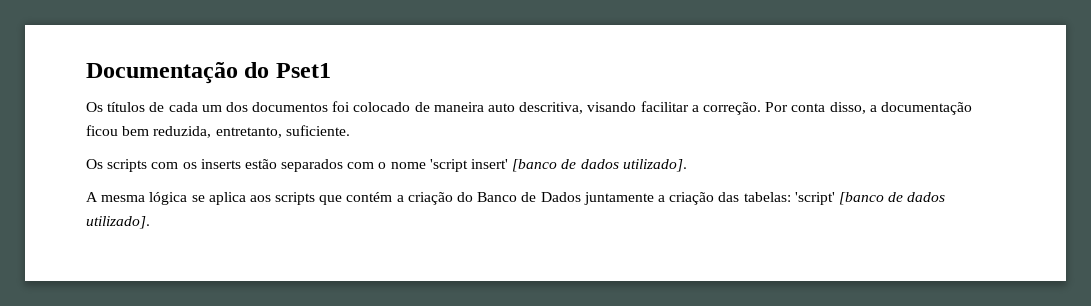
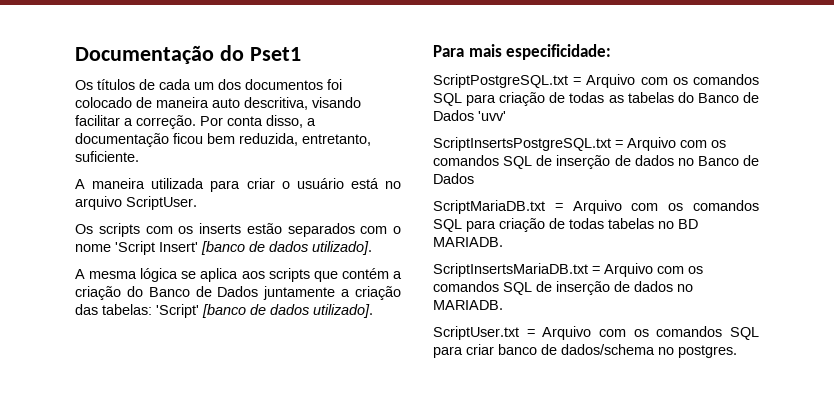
(350, 130) none -> [75,178,401,192] [75,196,197,210] // A maneira utilizada para criar o usuário está no arquivo ScriptUser.
[429,159,509,172] 'script insert' -> [115,241,198,255] 'Script Insert'
[794,192,946,205] [86,216,150,229] 'script' [banco de dados utilizado]. -> [156,304,373,318] [433,44,612,60] [433,74,759,88] [433,92,759,106] [433,110,506,121] [433,137,726,151] [433,155,759,169] [433,173,474,184] [433,200,759,214] [433,218,698,232] [433,237,503,247] [433,263,703,277] [433,281,693,295] [433,300,503,310] [433,326,759,340] [433,344,737,358] 'Script' [banco de dados utilizado]. // Para mais especificidade: // ScriptPostgreSQL.txt = Arquivo com os comandos SQL para criação de todas as tabelas do Banco de Dados 'uvv' // ScriptInsertsPostgreSQL.txt = Arquivo com os comandos SQL de inserção de dados no Banco de Dados // ScriptMariaDB.txt = Arquivo com os comandos SQL para criação de todas tabelas no BD MARIADB. // ScriptInsertsMariaDB.txt = Arquivo com os comandos SQL de inserção de dados no MARIADB. // ScriptUser.txt = Arquivo com os comandos SQL para criar banco de dados/schema no postgres.

